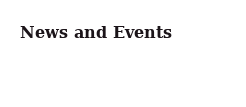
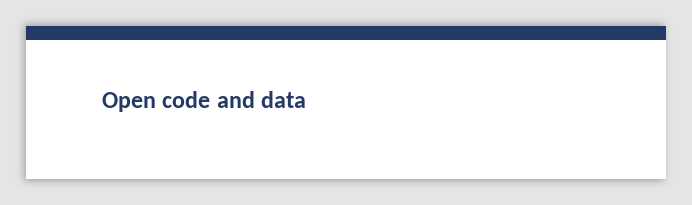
[20,26,172,38] News and Events -> [102,91,307,112] Open code and data

